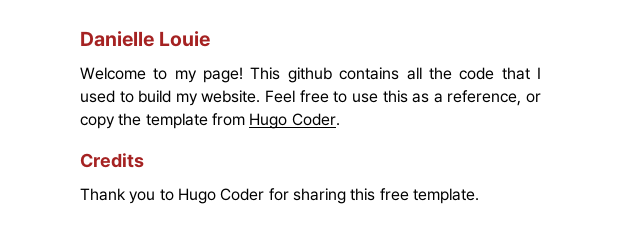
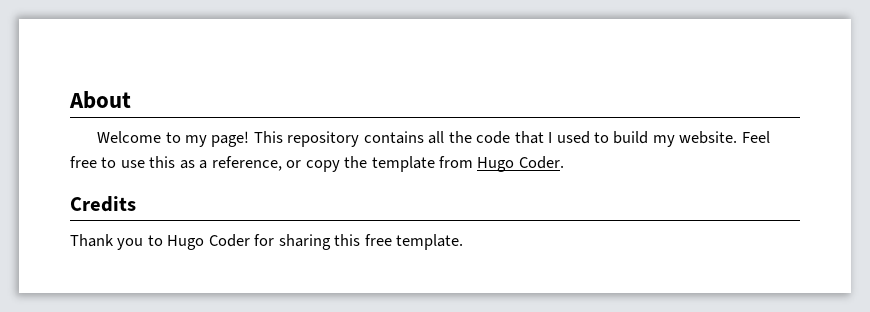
[80,31,211,47] Danielle Louie -> [69,91,131,109] About
[287,67,332,83] github -> [287,131,360,147] repository

